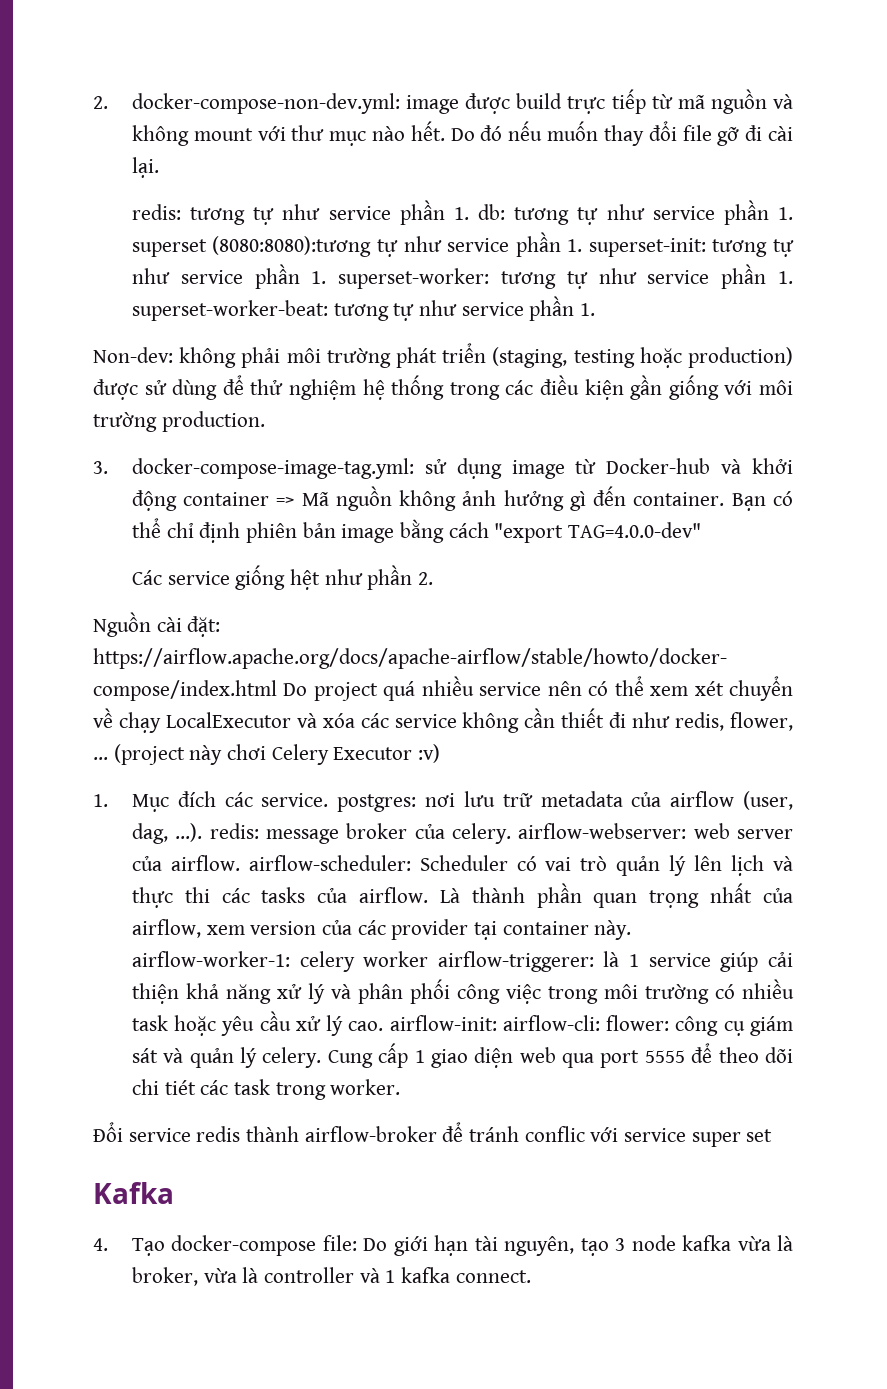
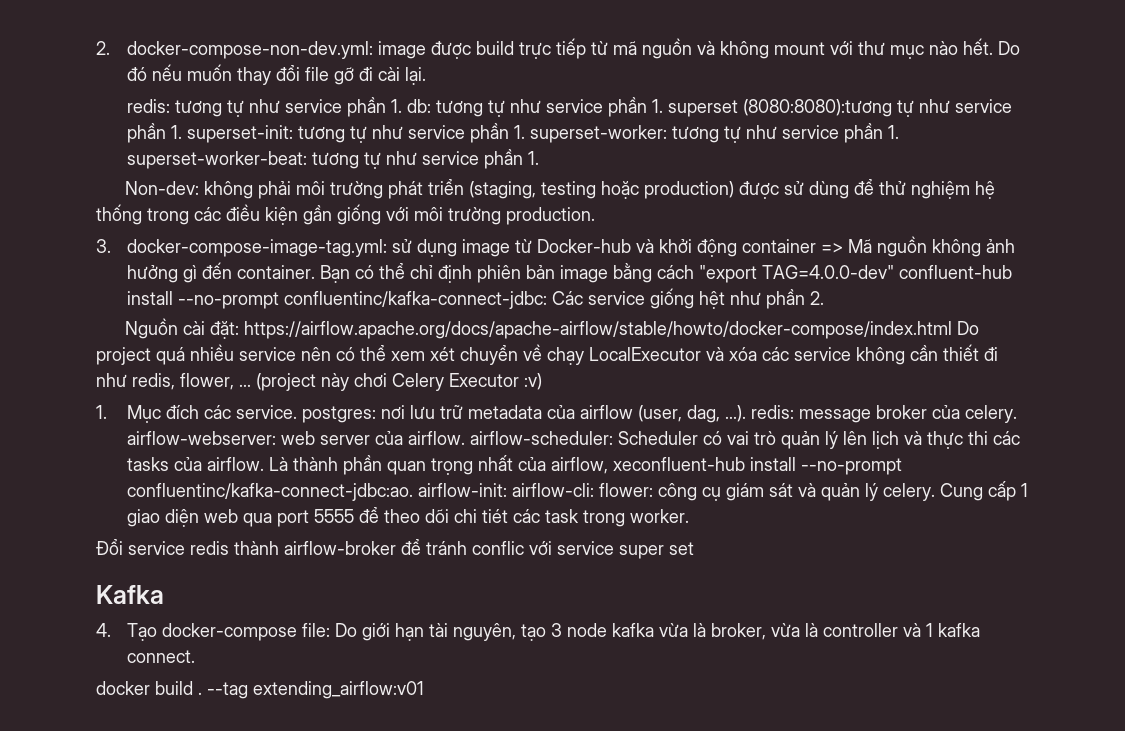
(701, 530) // -> [899,265,1013,279] [127,291,548,309] confluent-hub install --no-prompt confluentinc/kafka-connect-jdbc:
[206,919,632,940] [131,951,793,972] [131,979,795,1004] [131,1011,384,1036] xem version của các provider tại container này. airflow-worker-1: celery worker airflow-triggerer: là 1 service giúp cải thiện khả năng xử lý và phân phối công việc trong môi trường có nhiều task hoặc yêu cầu xử lý cao. -> [613,457,903,475] [127,483,414,501] xeconfluent-hub install --no-prompt confluentinc/kafka-connect-jdbc:ao.
(531, 1276) none -> [96,681,424,699] // docker build . --tag extending_airflow:v01

